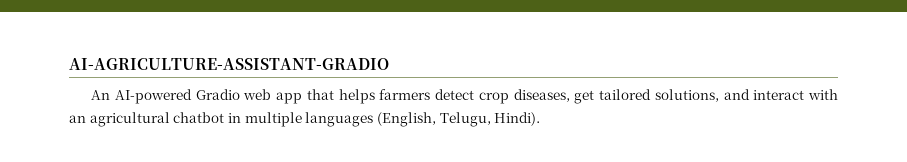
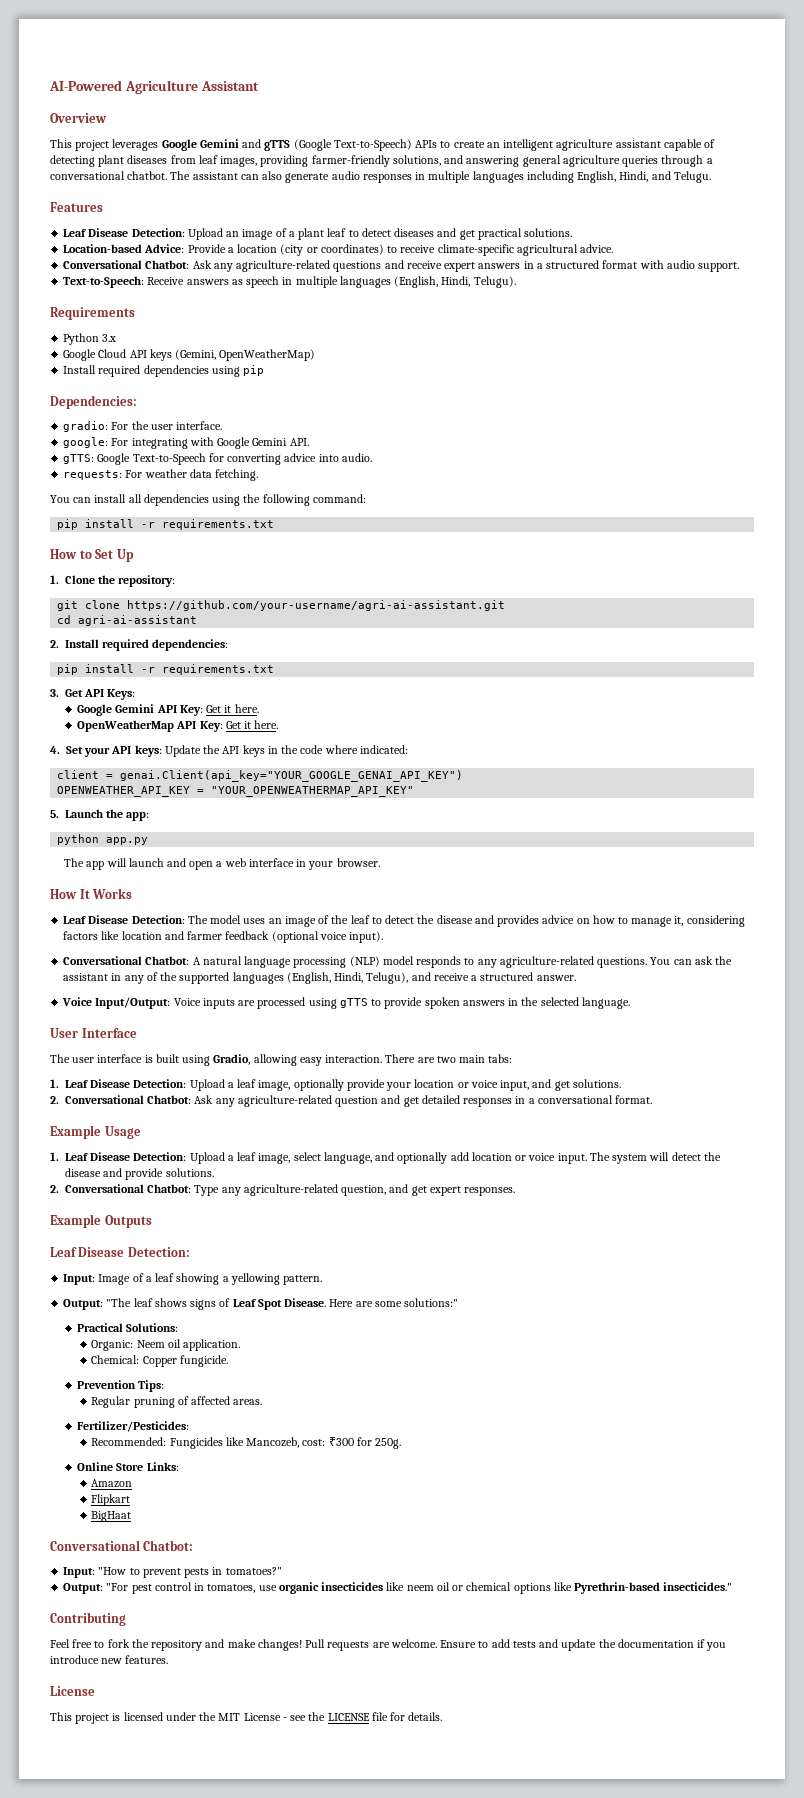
[69,58,389,70] [91,89,838,104] [69,112,541,127] AI-AGRICULTURE-ASSISTANT-GRADIO // An AI-powered Gradio web app that helps farmers detect crop diseases, get tailored solutions, and interact with an agricultural chatbot in multiple languages (English, Telugu, Hindi). -> [49,80,259,94] [50,113,107,123] [50,139,716,151] [50,155,713,167] [50,171,711,183] [50,202,103,212] [63,228,573,240] [63,244,614,256] [63,260,740,272] [63,276,516,288] [50,307,135,320] [63,333,117,345] [63,349,316,361] [63,365,265,377] [50,395,137,409] [63,421,223,432] [63,437,309,449] [63,453,372,465] [63,469,259,481] [50,494,366,506] [57,519,275,530] [50,549,134,562] [50,575,176,587] [57,600,506,611] [57,615,198,626] [50,639,229,651] [57,664,275,675] [50,689,136,700] [77,704,259,716] [77,720,279,732] [50,745,408,757] [57,770,464,782] [57,786,415,797] [50,809,150,821] [57,834,149,845] [64,858,380,870] [50,888,133,899] [63,915,745,927] [63,931,384,943] [63,956,733,968] [63,972,576,984] [62,997,630,1009] [50,1028,137,1038] [50,1054,513,1066] [50,1079,621,1091] [50,1095,653,1107] [50,1125,141,1139] [50,1152,721,1164] [65,1168,214,1180] [50,1184,516,1196] [50,1214,152,1228] [50,1247,190,1257] [63,1273,323,1285] [63,1298,459,1310] [77,1323,179,1332] [91,1339,241,1351] [91,1355,228,1367] [77,1380,165,1392] [91,1396,263,1408] [77,1421,190,1432] [91,1437,401,1449] [77,1462,179,1471] [91,1479,133,1488] [91,1494,131,1506] [91,1511,132,1522] [50,1540,194,1551] [63,1567,282,1578] [63,1582,733,1594] [50,1612,126,1626] [50,1639,727,1651] [50,1655,169,1664] [50,1686,95,1696] [50,1712,443,1724] AI-Powered Agriculture Assistant // Overview // This project leverages Google Gemini and gTTS (Google Text-to-Speech) APIs to create an intelligent agriculture assistant capable of detecting plant diseases from leaf images, providing farmer-friendly solutions, and answering general agriculture queries through a conversational chatbot. The assistant can also generate audio responses in multiple languages including English, Hindi, and Telugu. // Features // Leaf Disease Detection: Upload an image of a plant leaf to detect diseases and get practical solutions. // Location-based Advice: Provide a location (city or coordinates) to receive climate-specific agricultural advice. // Conversational Chatbot: Ask any agriculture-related questions and receive expert answers in a structured format with audio support. // Text-to-Speech: Receive answers as speech in multiple languages (English, Hindi, Telugu). // Requirements // Python 3.x // Google Cloud API keys (Gemini, OpenWeatherMap) // Install required dependencies using pip // Dependencies: // gradio: For the user interface. // google: For integrating with Google Gemini API. // gTTS: Google Text-to-Speech for converting advice into audio. // requests: For weather data fetching. // You can install all dependencies using the following command: // pip install -r requirements.txt // How to Set Up // 1. Clone the repository: // git clone https://github.com/your-username/agri-ai-assistant.git // cd agri-ai-assistant // 2. Install required dependencies: // pip install -r requirements.txt // 3. Get API Keys: // Google Gemini API Key: Get it here. // OpenWeatherMap API Key: Get it here. // 4. Set your API keys: Update the API keys in the code where indicated: // client = genai.Client(api_key="YOUR_GOOGLE_GENAI_API_KEY") // OPENWEATHER_API_KEY = "YOUR_OPENWEATHERMAP_API_KEY" // 5. Launch the app: // python app.py // The app will launch and open a web interface in your browser. // How It Works // Leaf Disease Detection: The model uses an image of the leaf to detect the disease and provides advice on how to manage it, considering factors like location and farmer feedback (optional voice input). // Conversational Chatbot: A natural language processing (NLP) model responds to any agriculture-related questions. You can ask the assistant in any of the supported languages (English, Hindi, Telugu), and receive a structured answer. // Voice Input/Output: Voice inputs are processed using gTTS to provide spoken answers in the selected language. // User Interface // The user interface is built using Gradio, allowing easy interaction. There are two main tabs: // 1. Leaf Disease Detection: Upload a leaf image, optionally provide your location or voice input, and get solutions. // 2. Conversational Chatbot: Ask any agriculture-related question and get detailed responses in a conversational format. // Example Usage // 1. Leaf Disease Detection: Upload a leaf image, select language, and optionally add location or voice input. The system will detect the disease and provide solutions. // 2. Conversational Chatbot: Type any agriculture-related question, and get expert responses. // Example Outputs // Leaf Disease Detection: // Input: Image of a leaf showing a yellowing pattern. // Output: "The leaf shows signs of Leaf Spot Disease. Here are some solutions:" // Practical Solutions: // Organic: Neem oil application. // Chemical: Copper fungicide. // Prevention Tips: // Regular pruning of affected areas. // Fertilizer/Pesticides: // Recommended: Fungicides like Mancozeb, cost: ₹300 for 250g. // Online Store Links: // Amazon // Flipkart // BigHaat // Conversational Chatbot: // Input: "How to prevent pests in tomatoes?" // Output: "For pest control in tomatoes, use organic insecticides like neem oil or chemical options like Pyrethrin-based insecticides." // Contributing // Feel free to fork the repository and make changes! Pull requests are welcome. Ensure to add tests and update the documentation if you introduce new features. // License // This project is licensed under the MIT License - see the LICENSE file for details.

